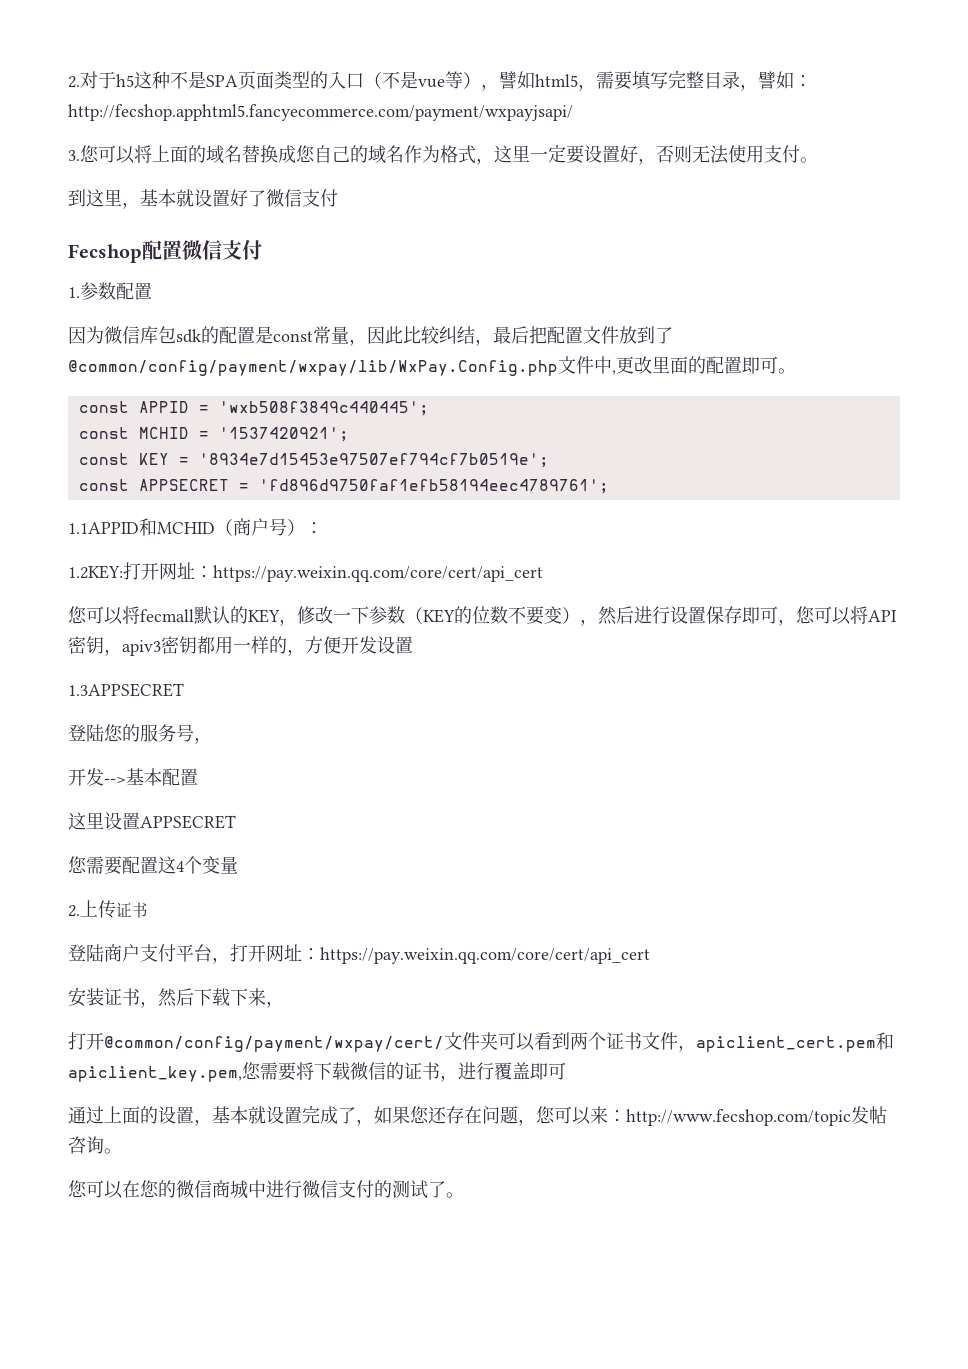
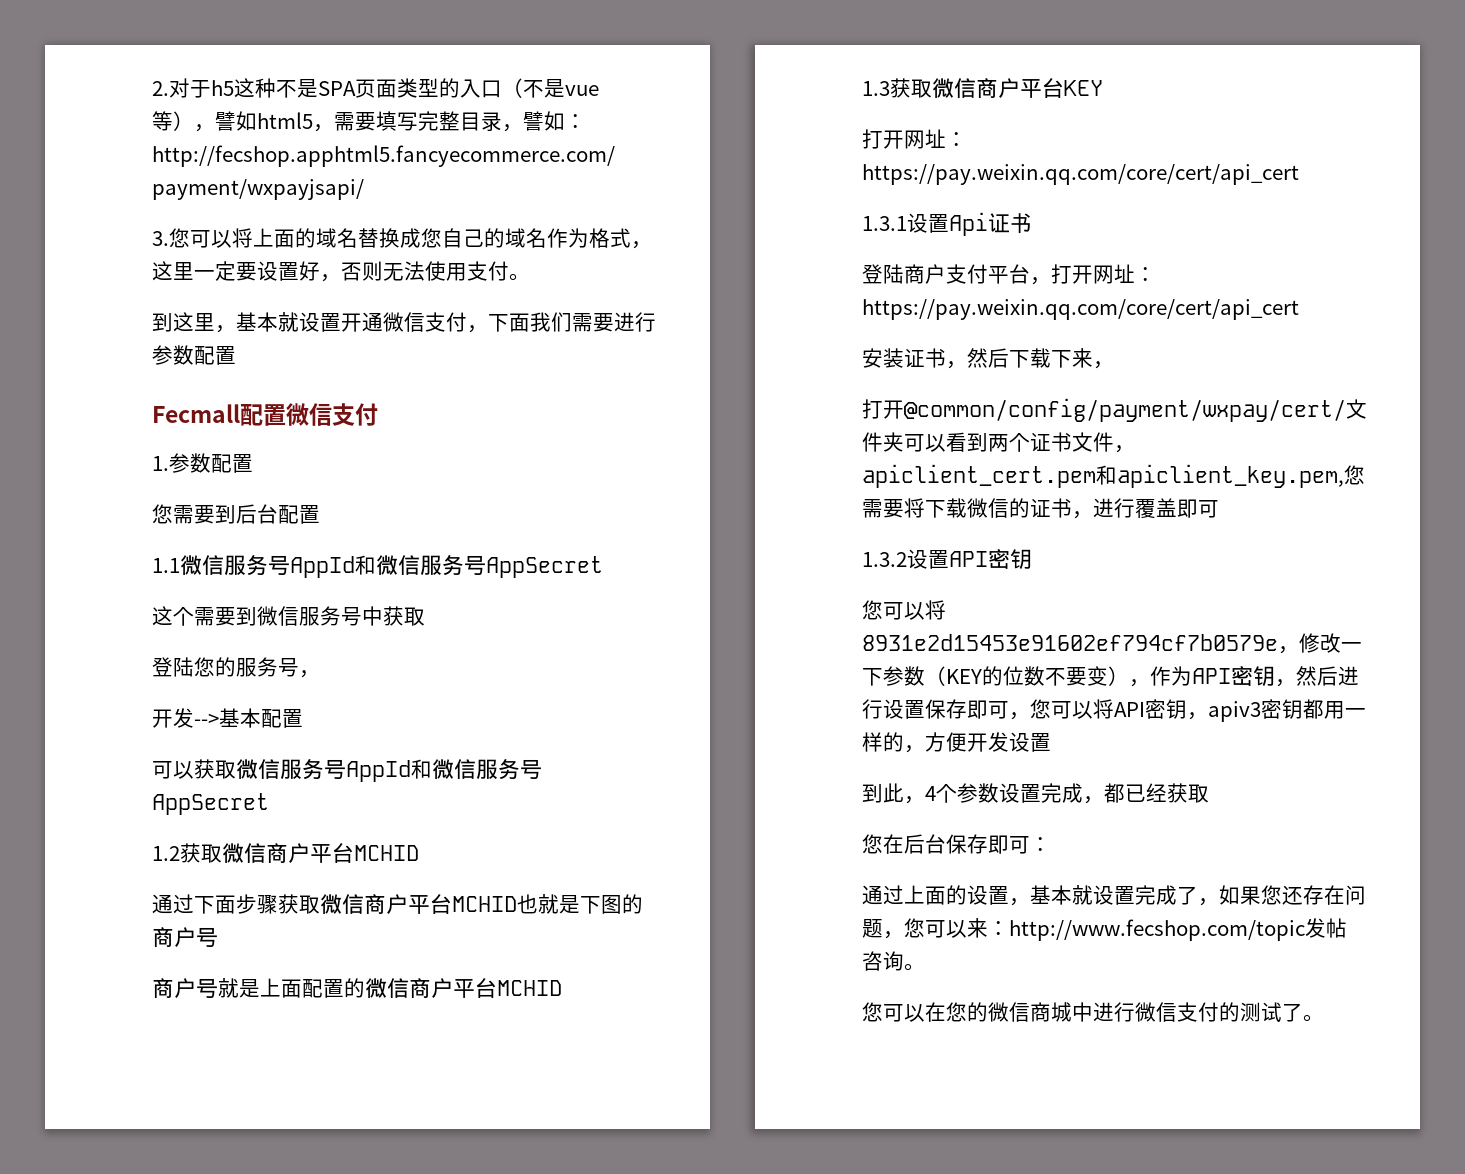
[230,189,338,207] [68,244,142,263] 好了微信支付 // Fecshop -> [341,312,656,333] [152,345,236,365] [152,404,240,423] 开通微信支付，下面我们需要进行参数配置 // Fecmall
[68,326,673,346] [68,356,796,376] [78,401,429,416] [78,427,349,442] [78,453,549,468] [78,479,609,494] [68,518,323,536] [68,562,543,582] [68,606,897,626] [68,636,413,656] [68,683,184,697] 因为微信库包sdk的配置是const常量，因此比较纠结，最后把配置文件放到了@common/config/payment/wxpay/lib/WxPay.Config.php文件中,更改里面的配置即可。 // const APPID = 'wxb508f3849c440445'; // const MCHID = '1537420921'; // const KEY = '8934e7d15453e97507ef794cf7b0519e'; // const APPSECRET = 'fd896d9750faf1efb58194eec4789761'; // 1.1APPID和MCHID（商户号）： // 1.2KEY:打开网址：https://pay.weixin.qq.com/core/cert/api_cert // 您可以将fecmall默认的KEY，修改一下参数（KEY的位数不要变），然后进行设置保存即可，您可以将API密钥，apiv3密钥都用一样的，方便开发设置 // 1.3APPSECRET -> [152,504,320,524] [152,555,603,578] [152,606,425,626] 您需要到后台配置 // 1.1微信服务号AppId和微信服务号AppSecret // 这个需要到微信服务号中获取
[68,812,236,830] [68,856,238,875] [68,900,116,919] 这里设置APPSECRET // 您需要配置这4个变量 // 2.上传 -> [152,759,542,782] [152,793,269,815] [152,843,419,863] [152,894,643,914] [152,927,218,947] [152,978,562,998] [862,78,1103,98] [862,129,967,149] [862,164,1299,185] [862,212,988,236] 可以获取微信服务号AppId和微信服务号AppSecret // 1.2获取微信商户平台MCHID // 通过下面步骤获取微信商户平台MCHID也就是下图的商户号 // 商户号就是上面配置的微信商户平台MCHID // 1.3获取微信商户平台KEY // 打开网址：https://pay.weixin.qq.com/core/cert/api_cert // 1.3.1设置Api
(566, 1071) none -> [862,549,1032,569] [862,600,946,620] [862,633,1362,654] [862,666,1359,687] [862,699,1366,722] [862,732,1051,753] [862,783,1209,804] [862,834,1051,854] // 1.3.2设置API密钥 // 您可以将8931e2d15453e91602ef794cf7b0579e，修改一下参数（KEY的位数不要变），作为API密钥，然后进行设置保存即可，您可以将API密钥，apiv3密钥都用一样的，方便开发设置 // 到此，4个参数设置完成，都已经获取 // 您在后台保存即可：

